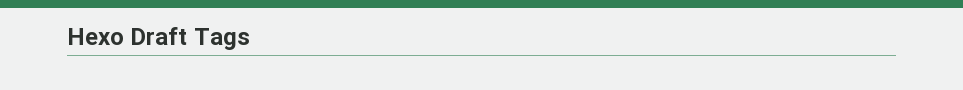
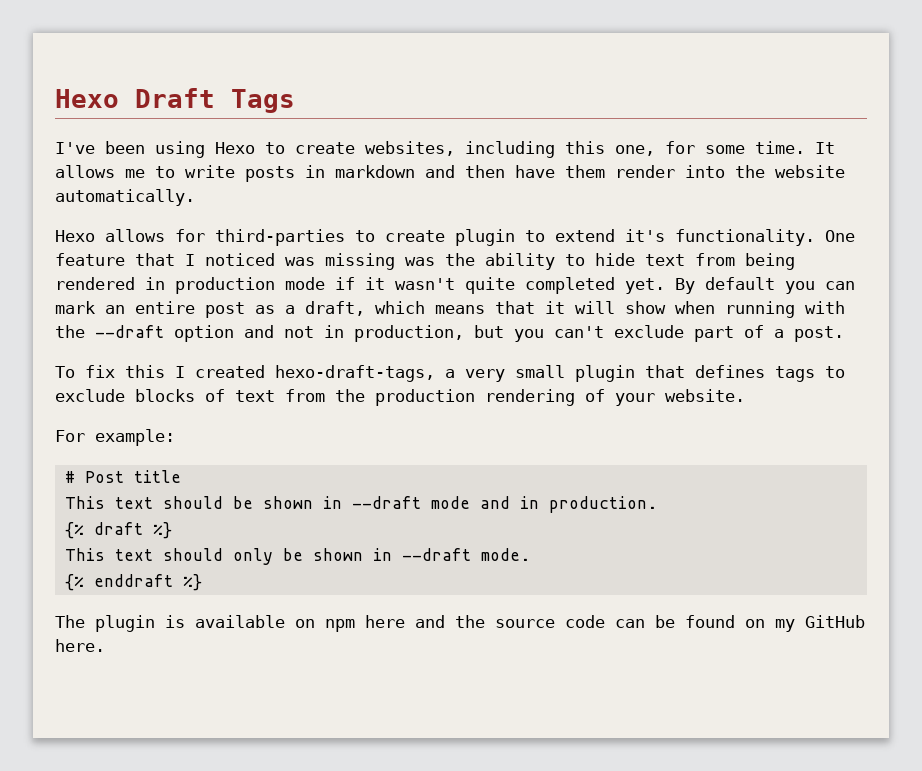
(250, 39) none -> [55,141,835,158] [55,165,845,182] [55,189,195,206] [55,229,855,246] [55,253,795,270] [55,277,855,294] [55,301,845,318] [55,325,844,342] [55,365,845,382] [55,389,745,406] [55,429,175,446] [64,470,181,483] [64,496,657,513] [64,522,172,539] [64,548,530,565] [64,574,202,591] [55,615,865,632] [55,639,105,652] // I've been using Hexo to create websites, including this one, for some time. It allows me to write posts in markdown and then have them render into the website automatically. // Hexo allows for third-parties to create plugin to extend it's functionality. One feature that I noticed was missing was the ability to hide text from being rendered in production mode if it wasn't quite completed yet. By default you can mark an entire post as a draft, which means that it will show when running with the --draft option and not in production, but you can't exclude part of a post. // To fix this I created hexo-draft-tags, a very small plugin that defines tags to exclude blocks of text from the production rendering of your website. // For example: // # Post title // This text should be shown in --draft mode and in production. // {% draft %} // This text should only be shown in --draft mode. // {% enddraft %} // The plugin is available on npm here and the source code can be found on my GitHub here.

